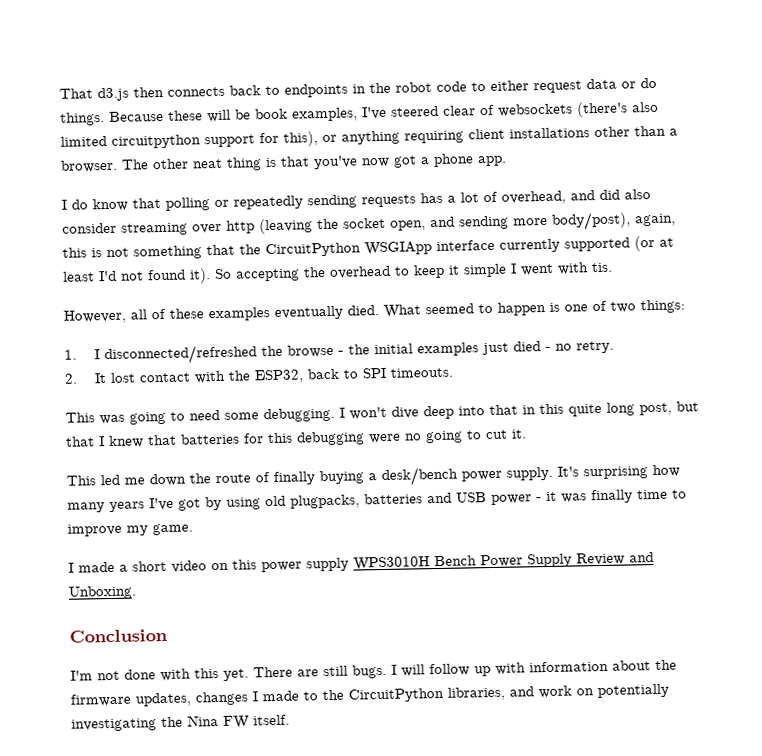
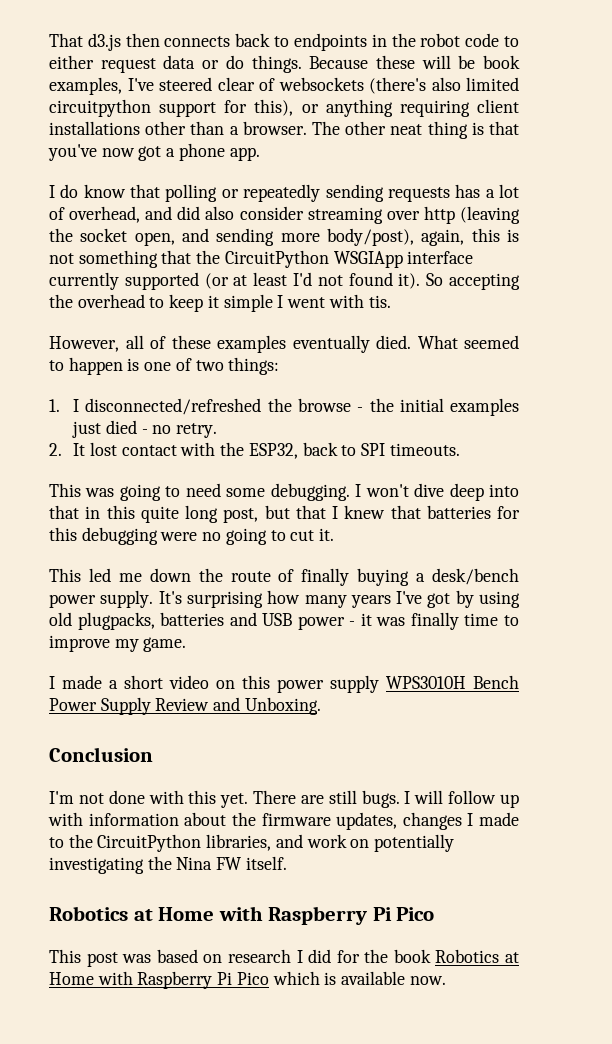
(290, 720) none -> [49,906,435,925] [49,949,519,967] [49,971,446,989] // Robotics at Home with Raspberry Pi Pico // This post was based on research I did for the book Robotics at Home with Raspberry Pi Pico which is available now.

